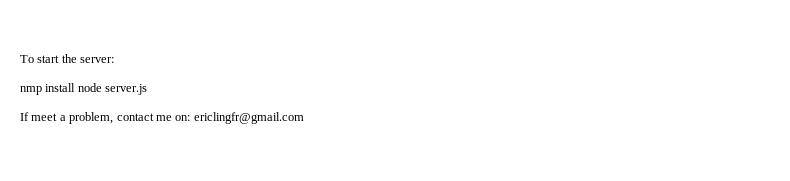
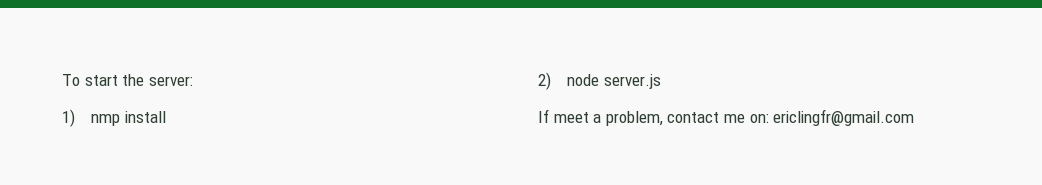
(115, 60) none -> [62,109,75,127] 1)
(76, 87) none -> [538,72,551,90] // 2)

